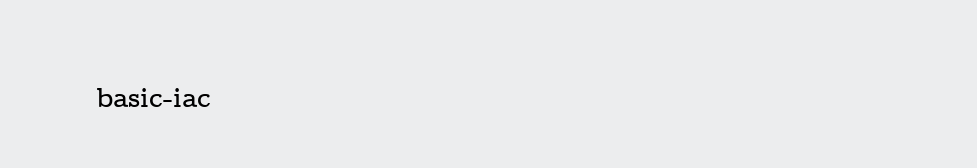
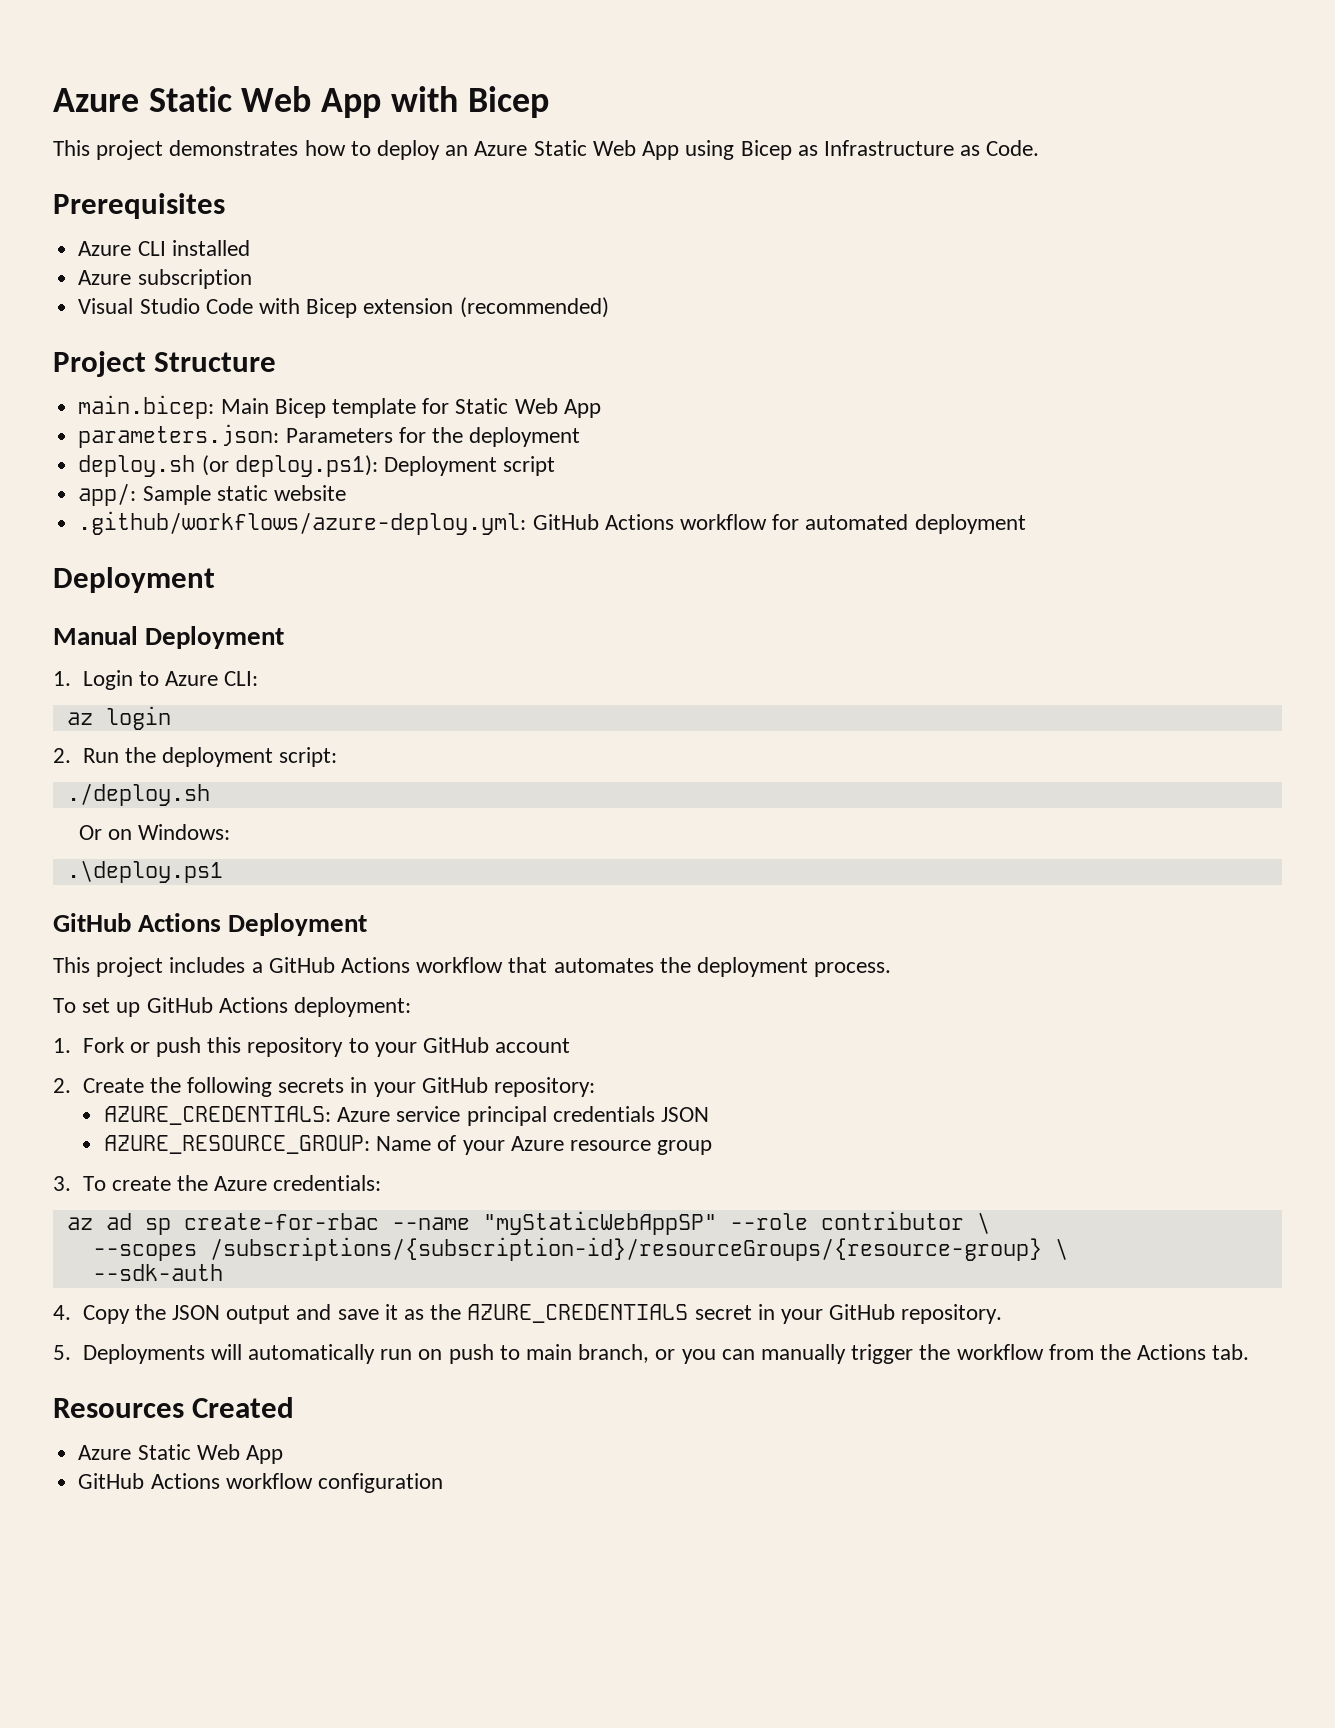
[96,88,211,107] basic-iac -> [53,86,549,118] [53,140,1040,160] [53,193,225,219] [78,240,250,256] [78,269,252,289] [78,297,609,318] [53,351,277,377] [78,395,601,419] [78,424,581,448] [78,455,556,477] [78,483,346,506] [78,511,1026,535] [53,567,215,593] [53,626,285,649] [53,670,259,690] [66,706,171,730] [53,747,338,767] [66,783,210,806] [78,824,231,840] [66,860,223,883] [53,913,368,936] [53,957,892,977] [53,997,412,1017] [53,1037,571,1057] [53,1077,595,1097] [103,1106,710,1126] [103,1135,713,1155] [53,1175,382,1191] [66,1211,990,1235] [92,1237,1068,1261] [92,1264,223,1281] [53,1304,1003,1324] [53,1344,1250,1364] [53,1397,295,1418] [78,1444,283,1464] [78,1473,443,1493] Azure Static Web App with Bicep // This project demonstrates how to deploy an Azure Static Web App using Bicep as Infrastructure as Code. // Prerequisites // Azure CLI installed // Azure subscription // Visual Studio Code with Bicep extension (recommended) // Project Structure // main.bicep: Main Bicep template for Static Web App // parameters.json: Parameters for the deployment // deploy.sh (or deploy.ps1): Deployment script // app/: Sample static website // .github/workflows/azure-deploy.yml: GitHub Actions workflow for automated deployment // Deployment // Manual Deployment // 1. Login to Azure CLI: // az login // 2. Run the deployment script: // ./deploy.sh // Or on Windows: // .\deploy.ps1 // GitHub Actions Deployment // This project includes a GitHub Actions workflow that automates the deployment process. // To set up GitHub Actions deployment: // 1. Fork or push this repository to your GitHub account // 2. Create the following secrets in your GitHub repository: // AZURE_CREDENTIALS: Azure service principal credentials JSON // AZURE_RESOURCE_GROUP: Name of your Azure resource group // 3. To create the Azure credentials: // az ad sp create-for-rbac --name "myStaticWebAppSP" --role contributor \ // --scopes /subscriptions/{subscription-id}/resourceGroups/{resource-group} \ // --sdk-auth // 4. Copy the JSON output and save it as the AZURE_CREDENTIALS secret in your GitHub repository. // 5. Deployments will automatically run on push to main branch, or you can manually trigger the workflow from the Actions tab. // Resources Created // Azure Static Web App // GitHub Actions workflow configuration

